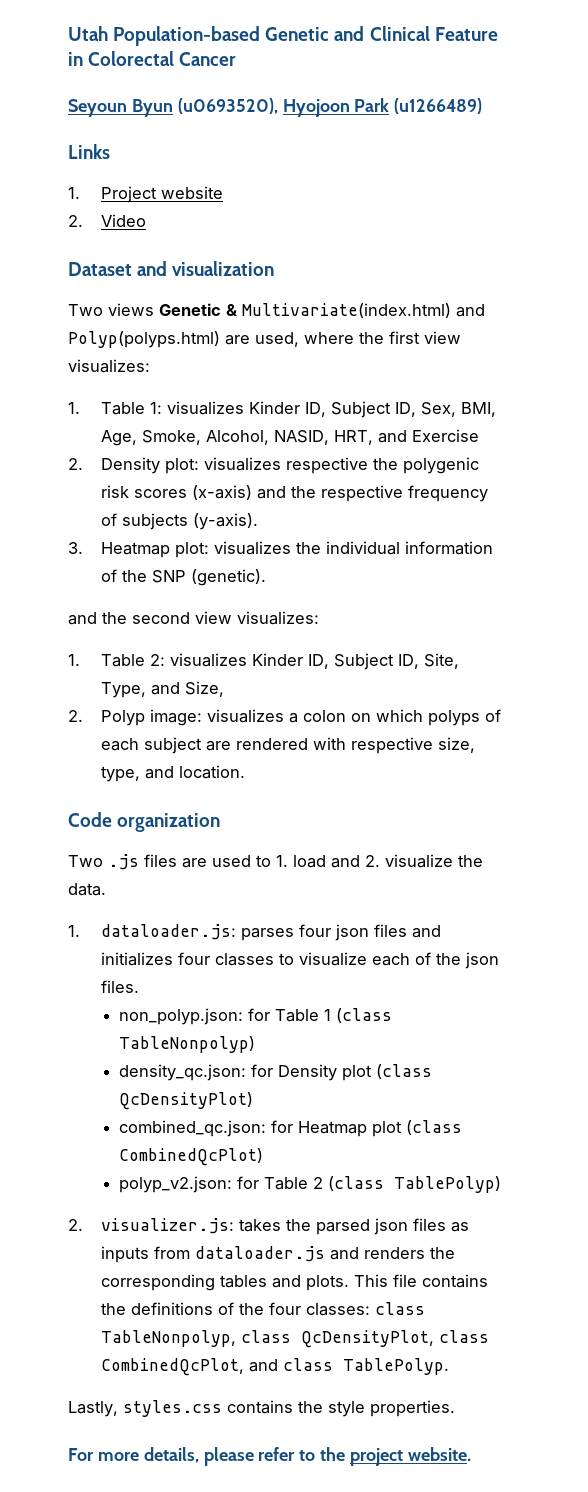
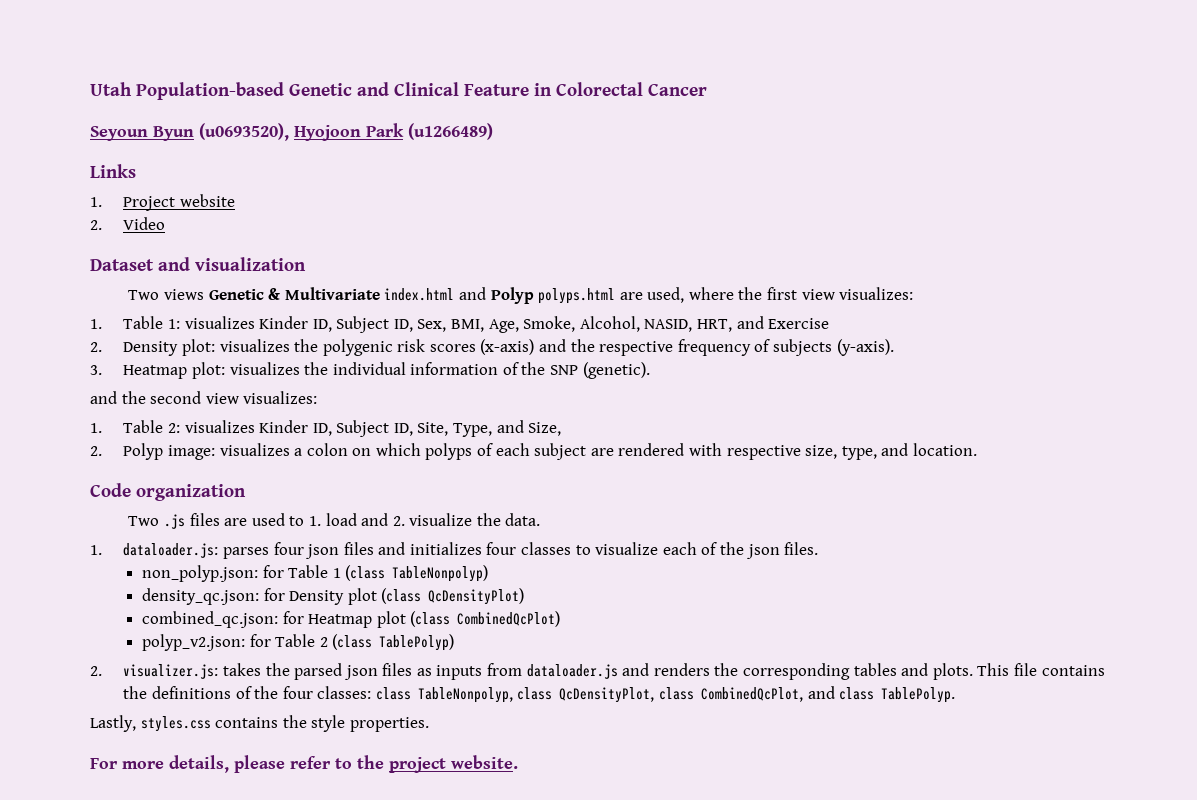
[242,303,485,318] [68,331,220,348] Multivariate(index.html) and Polyp(polyps.html) -> [284,287,616,304] Multivariate index.html and Polyp polyps.html
[285,457,368,474] respective -> (290, 345) none

